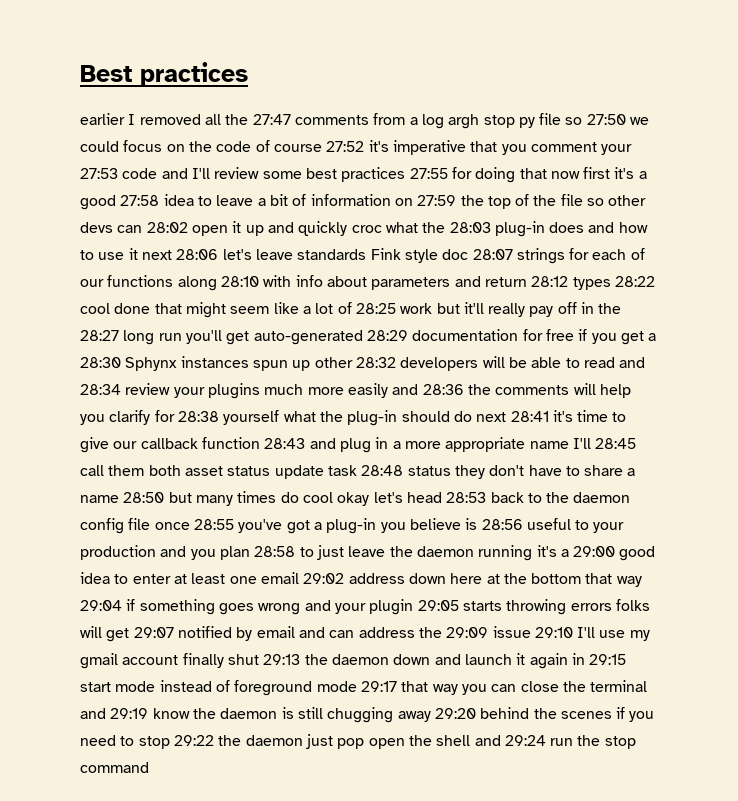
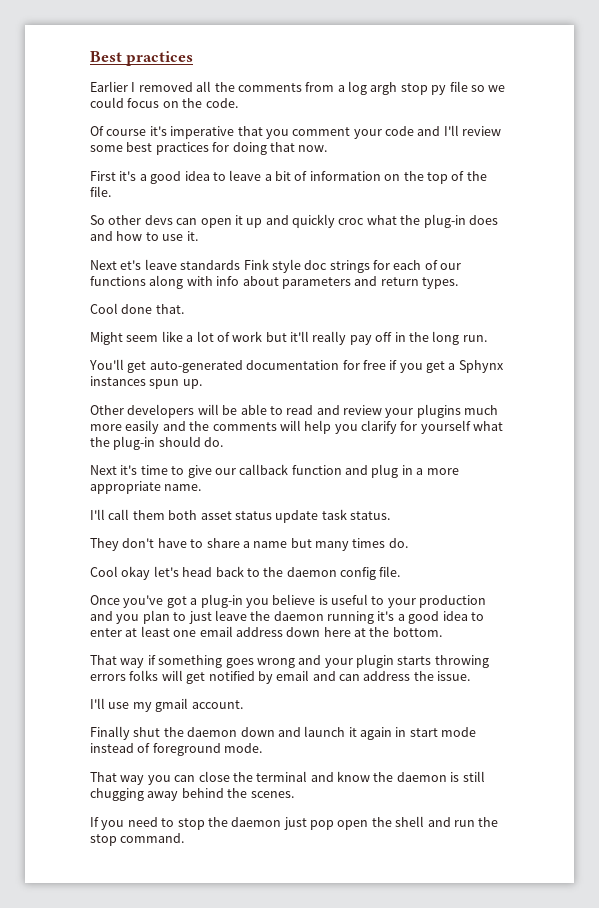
[80,113,125,125] earlier -> [90,81,128,92] Earlier
[252,114,291,125] 27:47 -> (235, 87) none
[586,114,626,125] 27:50 -> (485, 88) none
[216,140,365,152] code of course 27:52 -> [205,98,238,108] [90,126,147,136] code. // Of course
[80,168,118,179] 27:53 -> (382, 134) none
[409,168,448,179] 27:55 -> (209, 148) none
[550,167,647,179] [80,195,160,210] now first it's a good 27:58 -> [298,145,328,152] [90,171,182,184] now. // First it's a good
[417,195,457,206] 27:59 -> (401, 177) none
[560,194,605,206] file so -> [90,186,111,197] [90,215,105,225] file. // So
[146,222,188,233] 28:02 -> (198, 221) none
[449,222,491,233] 28:03 -> (421, 220) none
[128,248,252,260] it next 28:06 let's -> [186,231,198,241] [90,260,142,270] it. // Next et's
[472,249,513,260] 28:07 -> (328, 265) none
[220,276,259,287] 28:10 -> (184, 282) none
[531,276,655,290] [80,302,226,318] 28:12 types 28:22 cool done that might -> [422,277,458,289] [90,303,184,314] [90,332,123,345] types. // Cool done that. // Might
[355,303,396,314] 28:25 -> (230, 337) none
[80,330,222,345] 28:27 long run you'll -> [432,331,487,345] [89,359,124,370] long run. // You'll
[366,330,408,341] 28:29 -> (243, 366) none
[80,357,121,368] 28:30 -> (456, 366) none
[292,357,396,371] up other 28:32 -> [182,379,202,389] [90,405,124,415] up. // Other
[80,384,121,395] 28:34 -> (340, 410) none
[422,384,464,395] 28:36 -> (186, 426) none
[177,411,219,422] 28:38 -> (418, 426) none
[453,411,549,422] do next 28:41 -> [204,437,224,447] [90,465,117,475] do. // Next
[264,438,306,449] 28:43 -> (342, 470) none
[529,438,637,449] name I'll 28:45 -> [164,484,202,491] [90,509,105,520] name. // I'll
[361,465,485,479] 28:48 status they -> [350,511,390,520] [90,538,119,551] status. // They
[123,492,165,503] 28:50 -> (288, 544) none
[280,492,333,503] do cool -> [388,538,408,548] [90,566,118,577] do. // Cool
[446,492,487,503] 28:53 -> (213, 572) none
[128,518,234,530] file once 28:55 -> [379,566,401,577] [90,595,120,605] file. // Once
[481,519,523,530] 28:56 -> (328, 600) none
[254,546,296,557] 28:58 -> (170, 617) none
[573,546,616,557] 29:00 -> (405, 617) none
[303,573,345,584] 29:02 -> (233, 631) none
[531,573,642,587] [80,600,122,611] bottom that way 29:04 -> [392,627,442,637] [90,655,145,668] bottom. // That way
[417,600,459,611] 29:05 -> (394, 661) none
[133,627,174,638] 29:07 -> (206, 678) none
[446,626,573,638] 29:09 issue 29:10 -> [437,671,471,681] issue. //
[122,653,301,668] account finally shut 29:13 -> [191,700,243,709] [90,726,161,740] account. // Finally shut
[589,654,627,665] 29:15 -> (407, 732) none
[316,681,429,692] mode 29:17 that -> [224,743,263,753] [90,772,117,782] mode. // That
[110,708,149,719] 29:19 -> (334, 777) none
[434,708,476,719] 29:20 -> (179, 796) none
[560,707,626,719] scenes if -> [250,791,294,798] [90,817,99,827] scenes. // If
[173,735,214,746] 29:22 -> (205, 824) none
[504,735,546,746] 29:24 -> (451, 822) none
[80,762,149,773] command -> [120,833,185,843] command.

